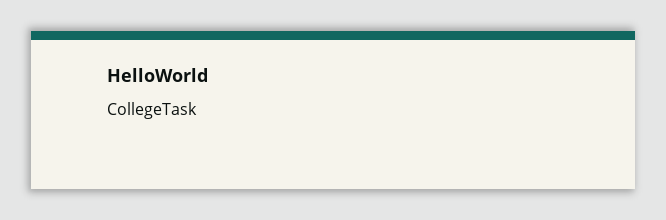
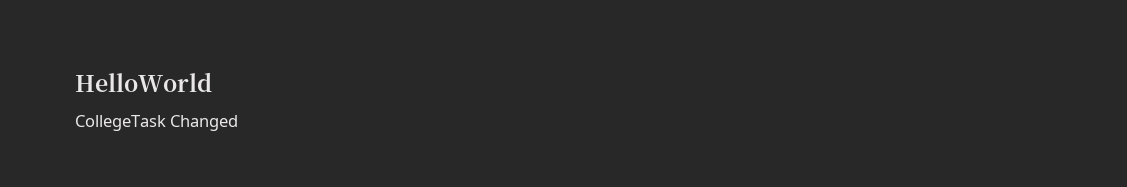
(197, 110) none -> [170,115,239,131] Changed

